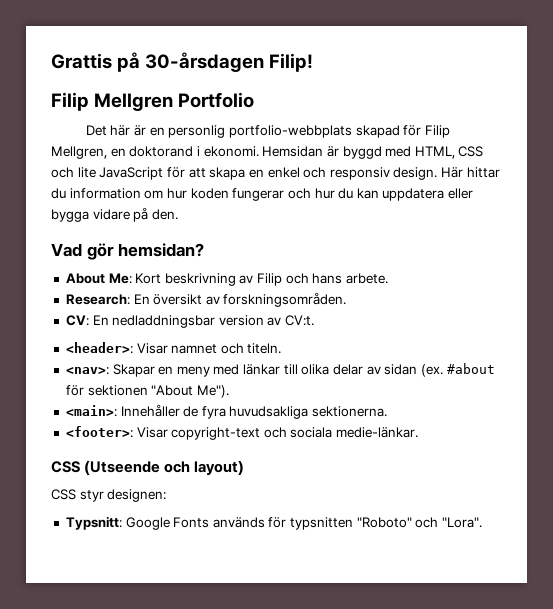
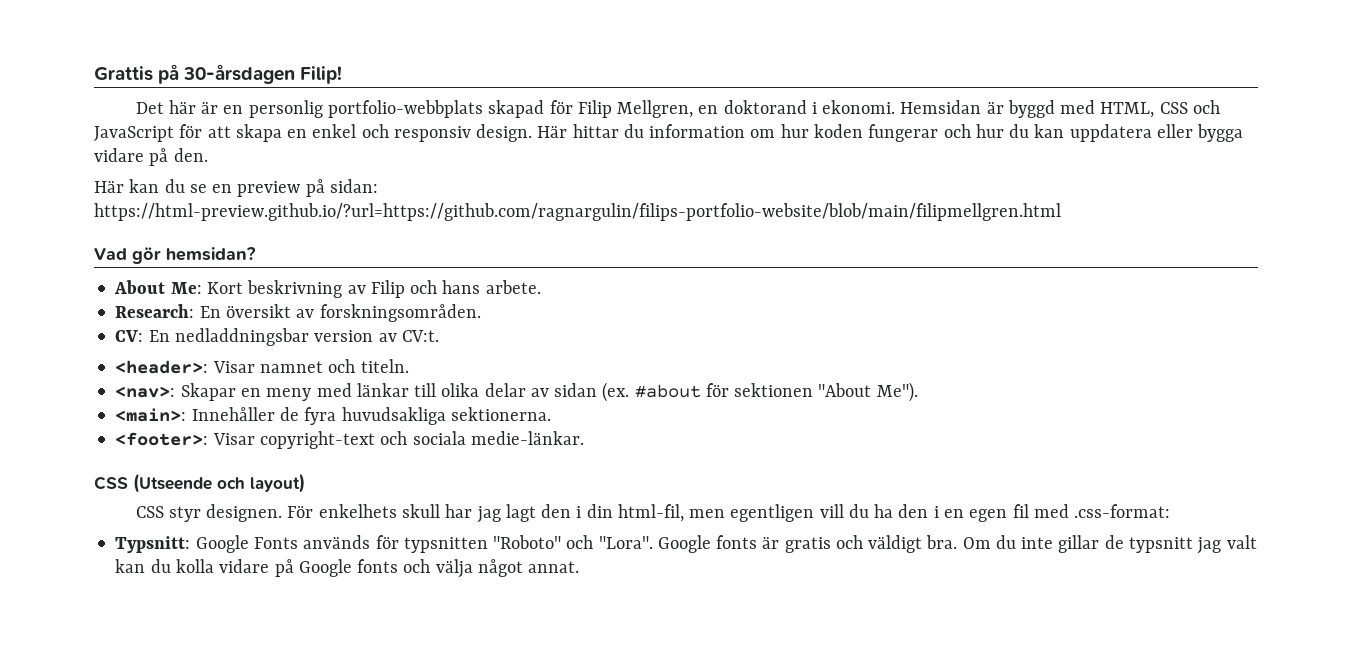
[51,92,255,111] // Filip Mellgren Portfolio -> (343, 75) none
[77,167,96,178] lite -> (1220, 107) none
(178, 214) none -> [94,179,378,197] [94,203,1061,221] // Här kan du se en preview på sidan: https://html-preview.github.io/?url=https://github.com/ragnargulin/filips-portfolio-website/blob/main/filipmellgren.html
[107,489,167,502] designen: -> [206,504,1171,523] designen. För enkelhets skull har jag lagt den i din html-fil, men egentligen vill du ha den i en egen fil med .css-format:
(483, 522) none -> [657,535,1257,554] [115,559,580,578] Google fonts är gratis och väldigt bra. Om du inte gillar de typsnitt jag valt kan du kolla vidare på Google fonts och välja något annat.

